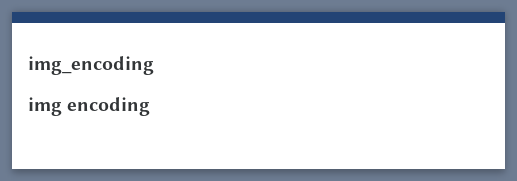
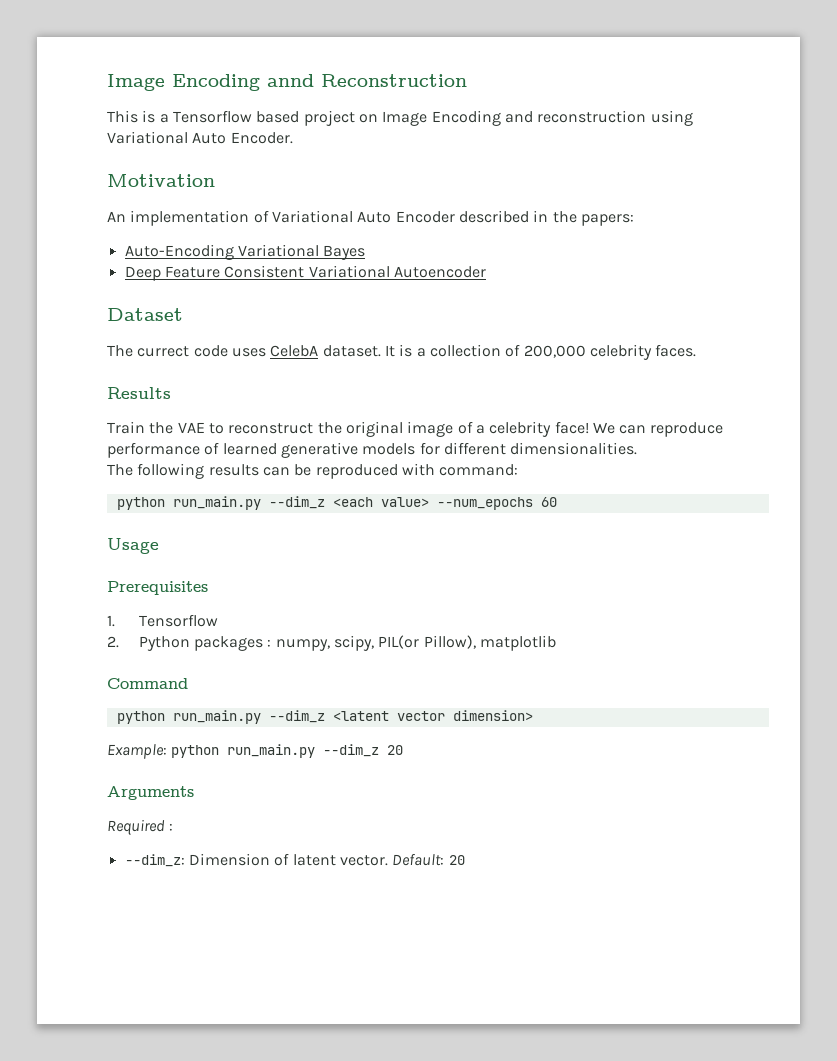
[28,56,154,75] [28,97,151,116] img_encoding // img encoding -> [107,74,467,91] [107,110,693,126] [107,131,293,144] [107,174,215,187] [107,210,634,226] [124,244,366,260] [124,265,486,281] [107,308,183,321] [107,344,697,360] [107,387,171,399] [107,421,724,437] [107,442,638,458] [107,463,519,479] [116,496,557,510] [107,538,159,554] [107,581,208,595] [107,614,218,627] [107,635,556,651] [107,678,188,689] [116,710,533,724] [107,744,404,759] [107,786,194,800] [107,819,174,835] [124,853,465,867] Image Encoding annd Reconstruction // This is a Tensorflow based project on Image Encoding and reconstruction using Variational Auto Encoder. // Motivation // An implementation of Variational Auto Encoder described in the papers: // Auto-Encoding Variational Bayes // Deep Feature Consistent Variational Autoencoder // Dataset // The currect code uses CelebA dataset. It is a collection of 200,000 celebrity faces. // Results // Train the VAE to reconstruct the original image of a celebrity face! We can reproduce performance of learned generative models for different dimensionalities. // The following results can be reproduced with command: // python run_main.py --dim_z <each value> --num_epochs 60 // Usage // Prerequisites // 1. Tensorflow // 2. Python packages : numpy, scipy, PIL(or Pillow), matplotlib // Command // python run_main.py --dim_z <latent vector dimension> // Example: python run_main.py --dim_z 20 // Arguments // Required : // --dim_z: Dimension of latent vector. Default: 20

